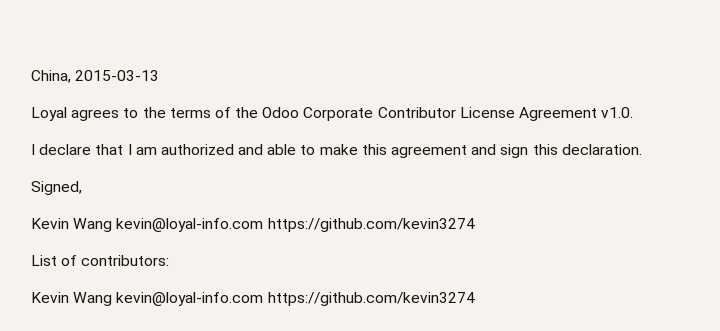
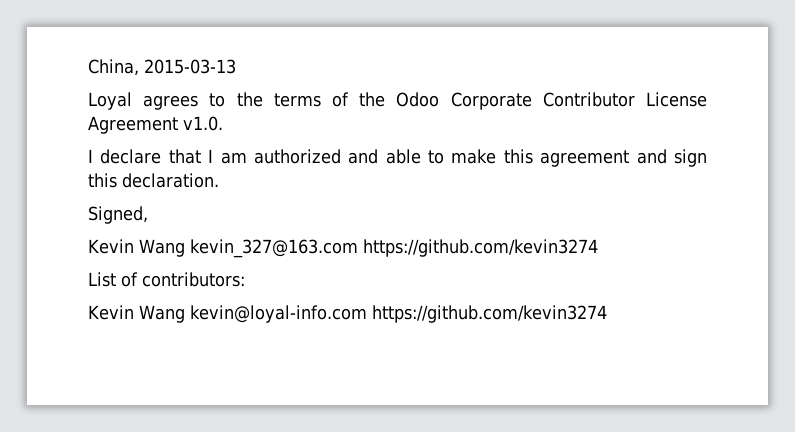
[116,218,264,232] kevin@loyal-info.com -> [189,239,358,258] kevin_327@163.com

